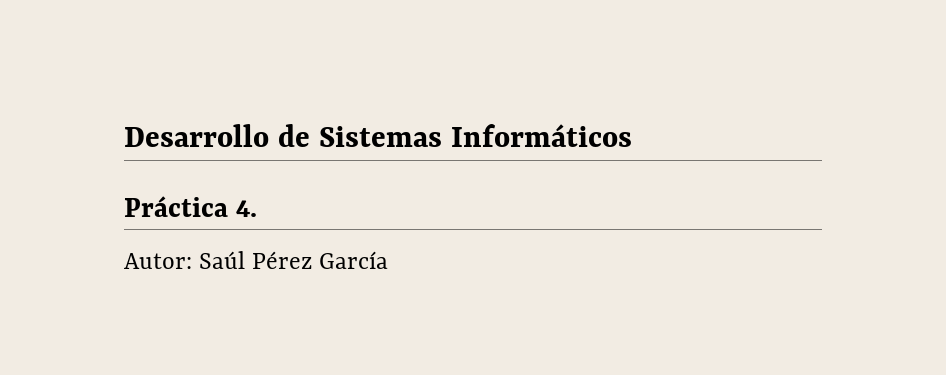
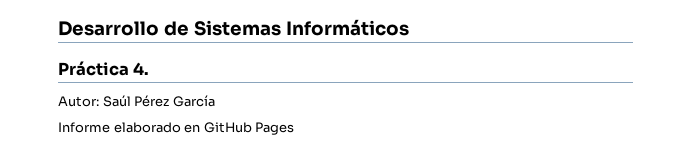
(389, 260) none -> [58,122,295,135] // Informe elaborado en GitHub Pages

